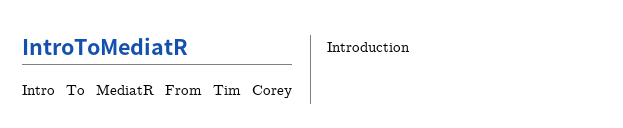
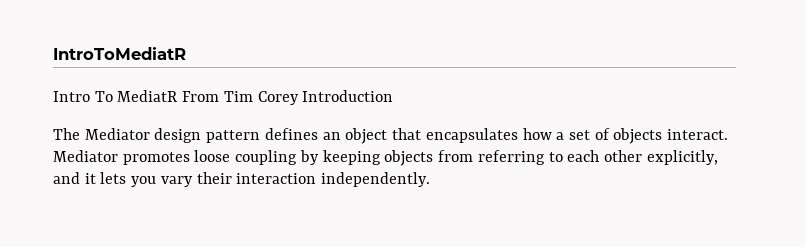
(410, 47) none -> [53,128,729,144] [53,150,718,166] [53,172,431,187] // The Mediator design pattern defines an object that encapsulates how a set of objects interact. Mediator promotes loose coupling by keeping objects from referring to each other explicitly, and it lets you vary their interaction independently.

